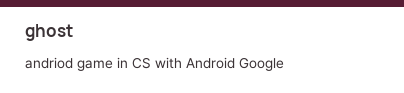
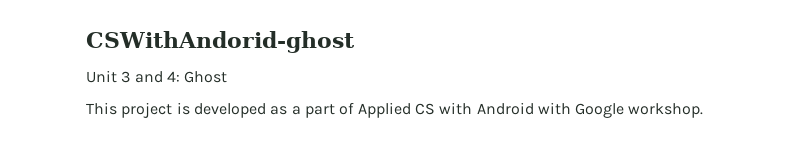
[25,24,73,41] [25,57,284,71] ghost // andriod game in CS with Android Google -> [86,31,355,53] [86,70,228,83] [86,102,704,118] CSWithAndorid-ghost // Unit 3 and 4: Ghost // This project is developed as a part of Applied CS with Android with Google workshop.

